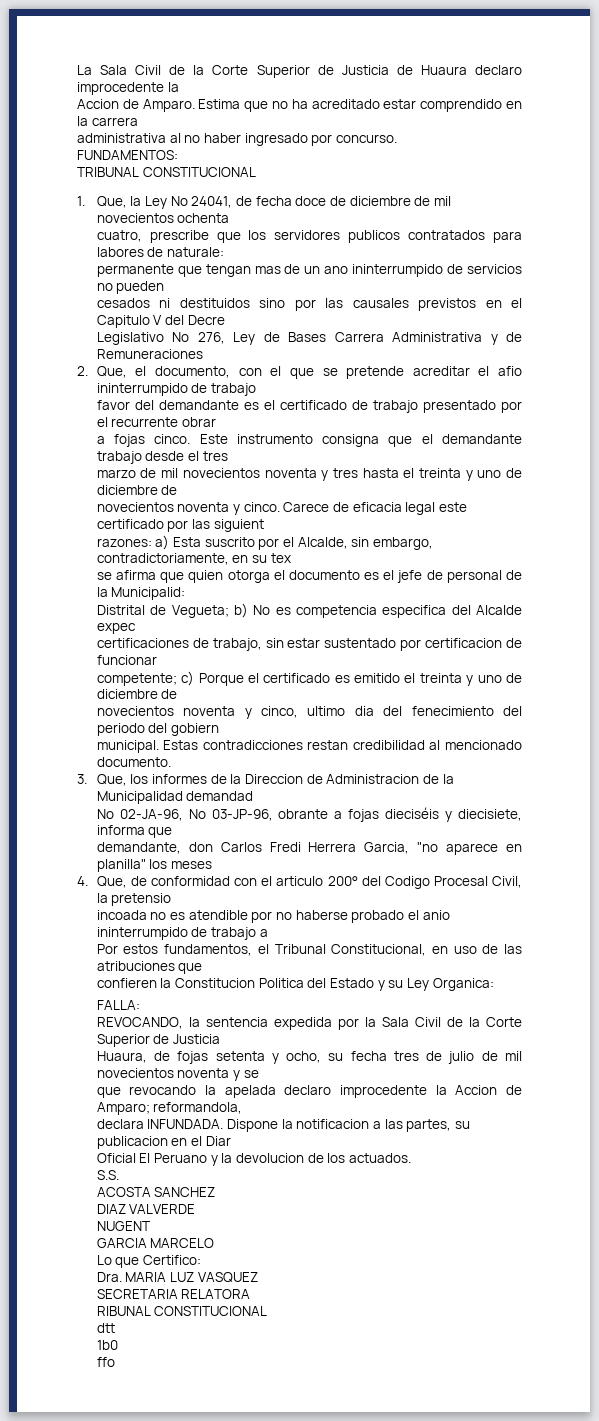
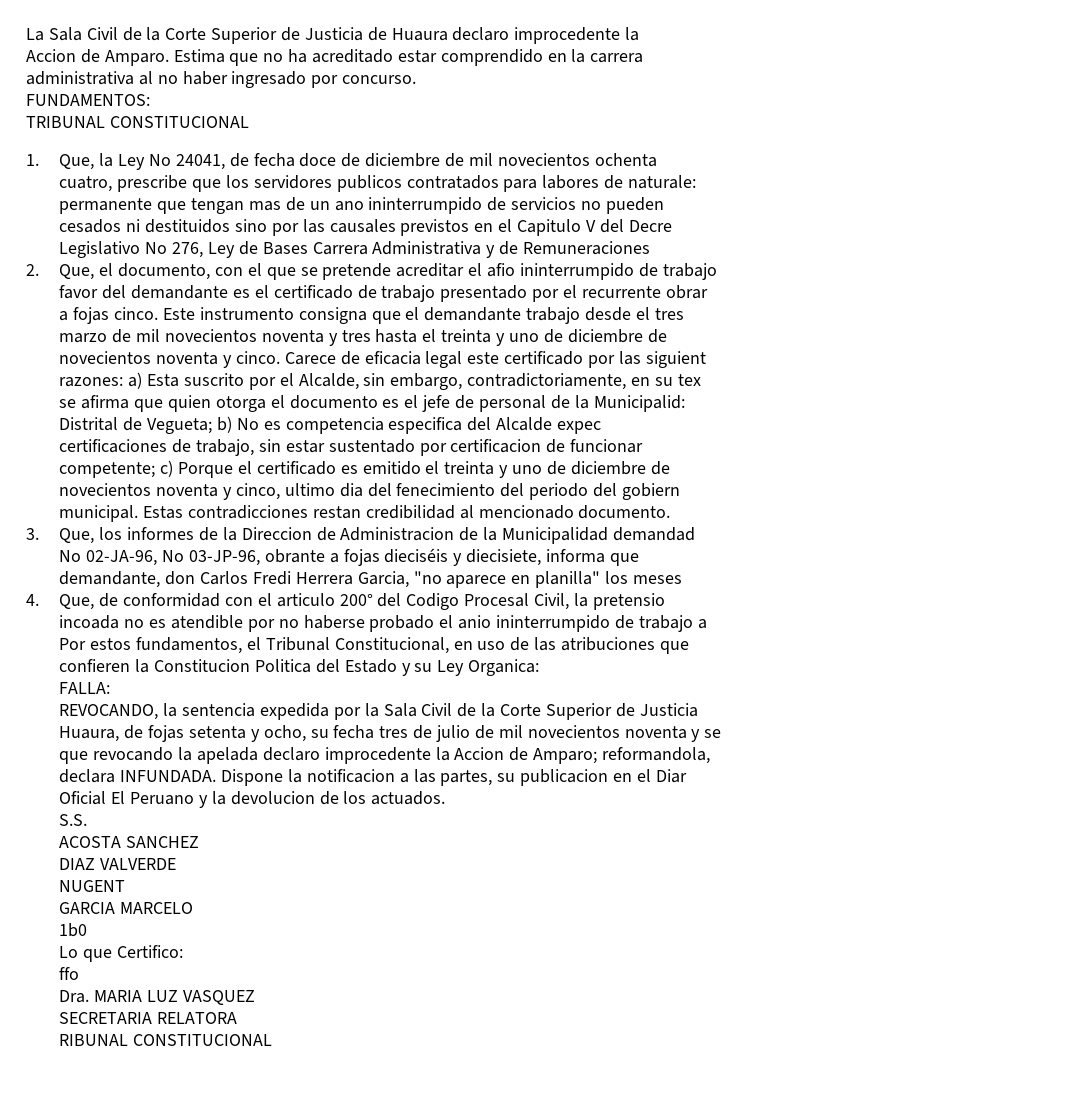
(215, 1243) none -> [59,923,88,937] // 1b0
(202, 1260) none -> [59,967,80,980] // ffo
[96,1323,115,1333] [96,1340,118,1350] [96,1357,115,1367] // dtt // 1b0 // ffo -> (273, 1040) none

